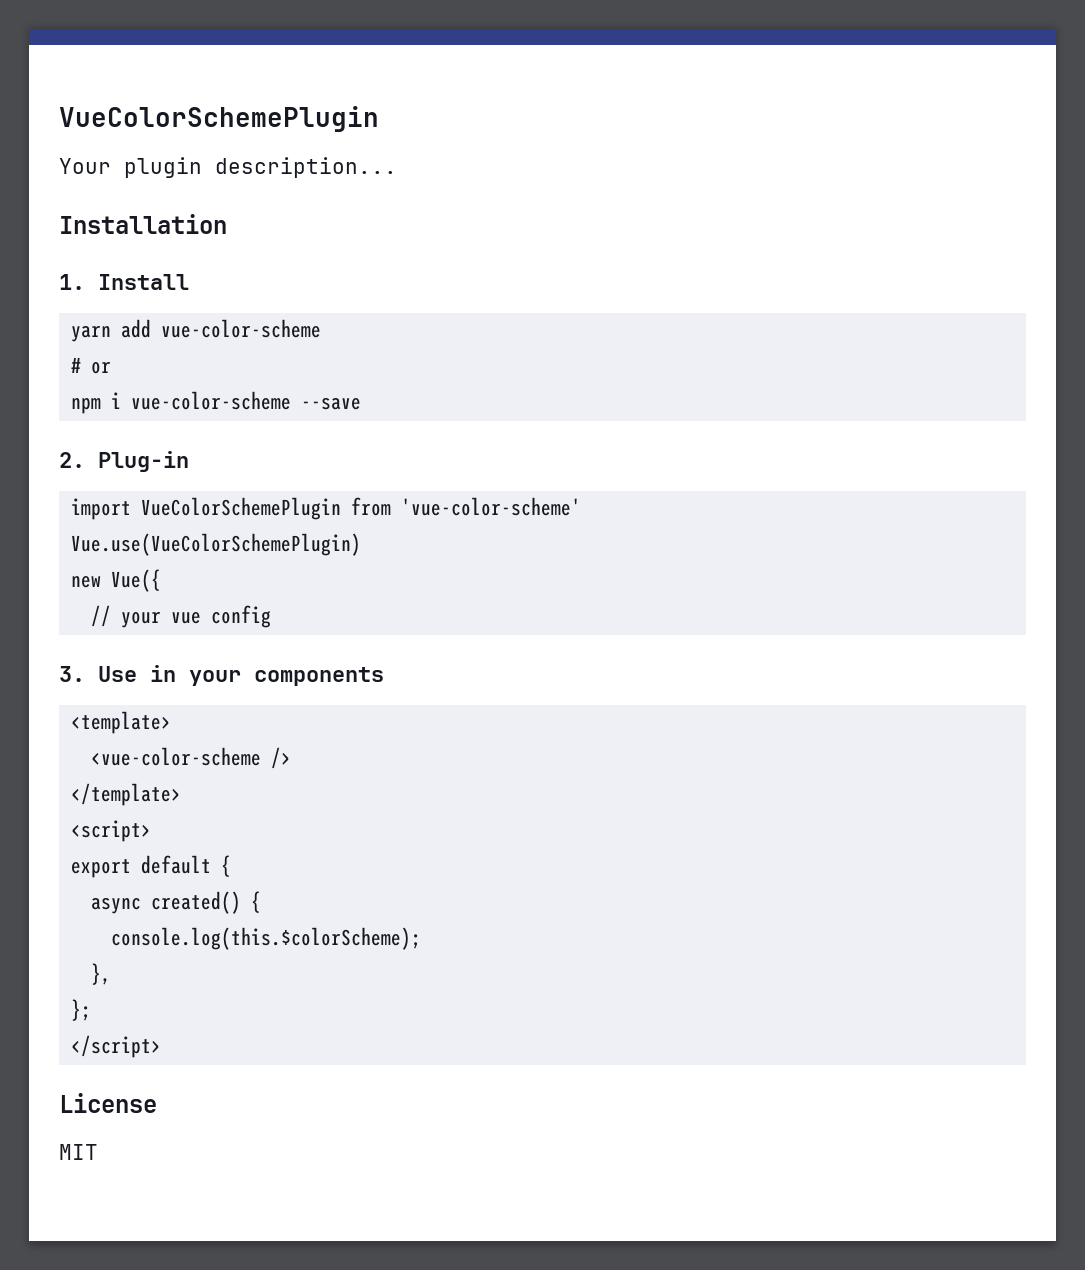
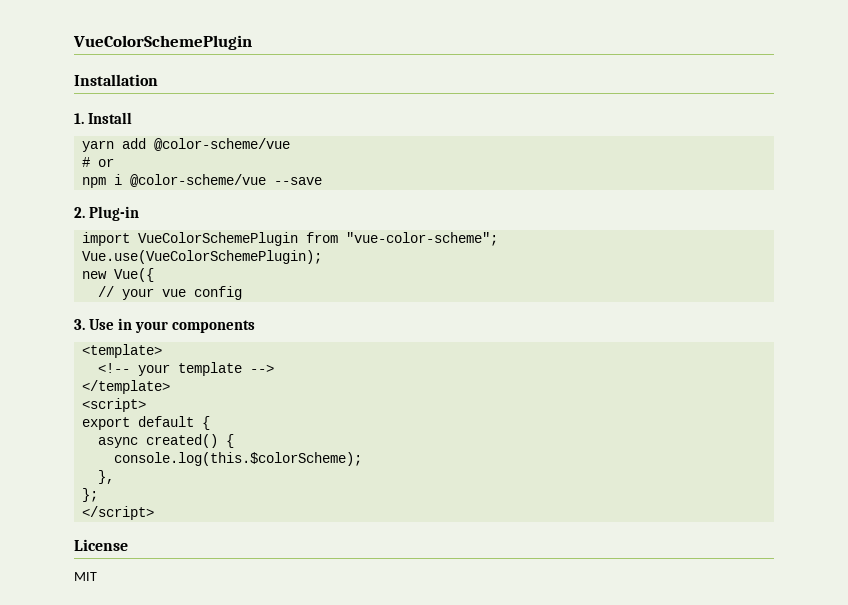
[59,106,379,132] [59,157,397,178] VueColorSchemePlugin // Your plugin description... -> [73,35,252,50] VueColorSchemePlugin
[161,319,322,338] vue-color-scheme -> [154,138,291,151] @color-scheme/vue
[131,391,292,410] vue-color-scheme -> [130,174,267,187] @color-scheme/vue
[401,497,582,516] [71,533,362,556] 'vue-color-scheme' // Vue.use(VueColorSchemePlugin) -> [346,232,499,246] [82,250,323,264] "vue-color-scheme"; // Vue.use(VueColorSchemePlugin);
[91,747,292,769] <vue-color-scheme /> -> [98,362,275,376] <!-- your template -->

